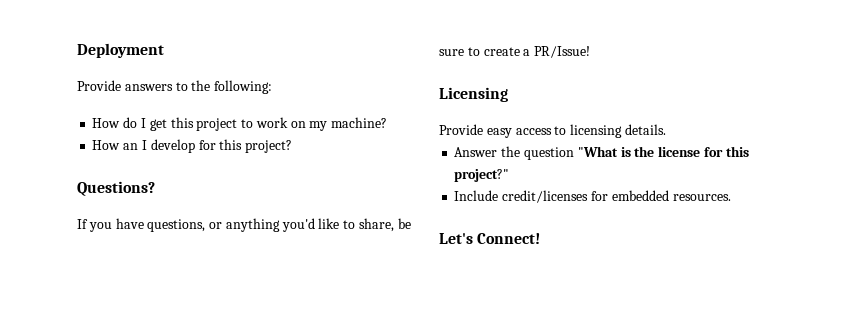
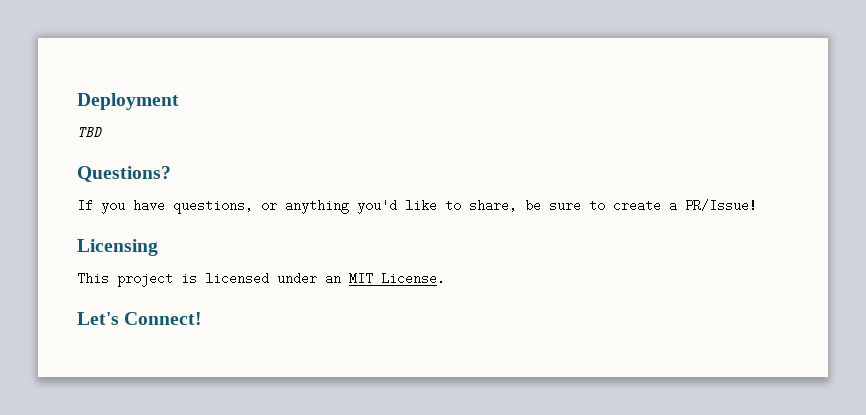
[77,80,273,94] [92,117,388,131] [92,139,293,153] Provide answers to the following: // How do I get this project to work on my machine? // How an I develop for this project? -> [77,127,102,137] TBD
[439,124,666,138] [454,146,749,160] [454,169,510,182] [454,190,731,203] Provide easy access to licensing details. // Answer the question "What is the license for this project?" // Include credit/licenses for embedded resources. -> [77,272,445,287] This project is licensed under an MIT License.

